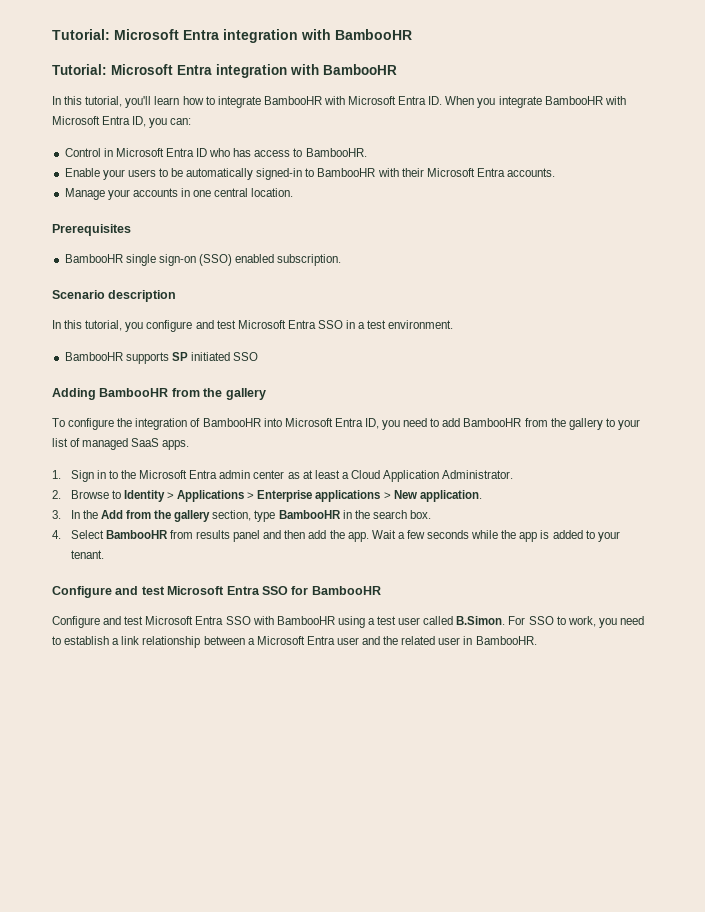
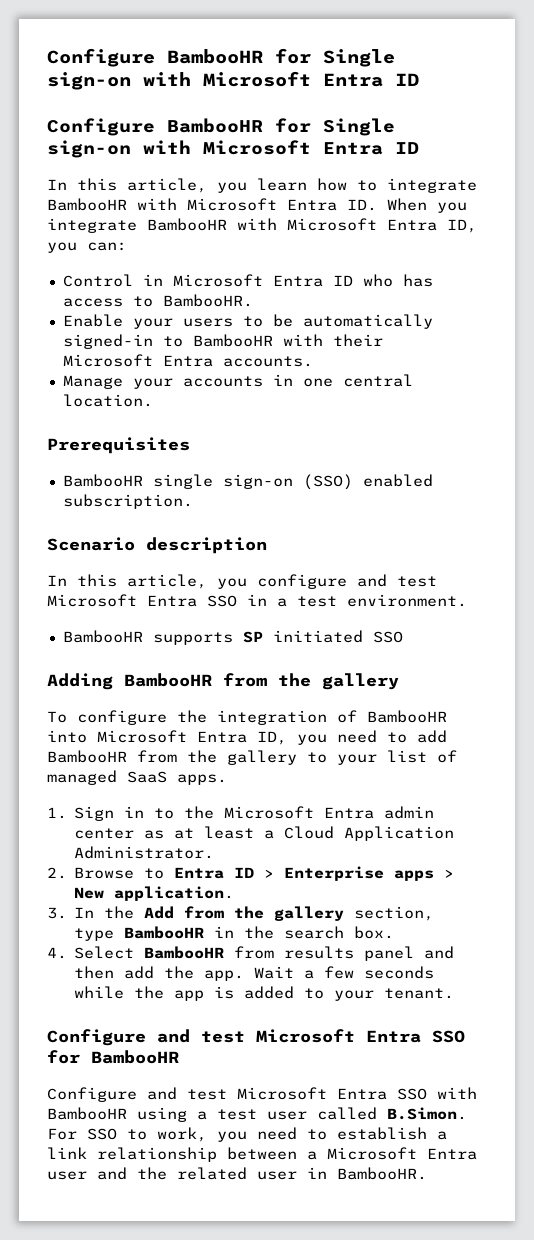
[52,29,412,43] [52,64,397,78] [52,96,152,108] Tutorial: Microsoft Entra integration with BambooHR // Tutorial: Microsoft Entra integration with BambooHR // In this tutorial, you'll -> [47,48,395,67] [47,71,419,90] [47,118,395,136] [47,140,419,158] [47,178,247,193] Configure BambooHR for Single sign-on with Microsoft Entra ID // Configure BambooHR for Single sign-on with Microsoft Entra ID // In this article, you
[85,320,123,331] tutorial, -> [127,574,207,589] article,
[123,490,245,502] Identity > Applications -> [174,867,255,879] Entra ID
[315,490,381,502] applications -> [394,870,435,881] apps

